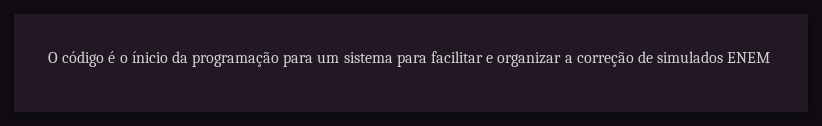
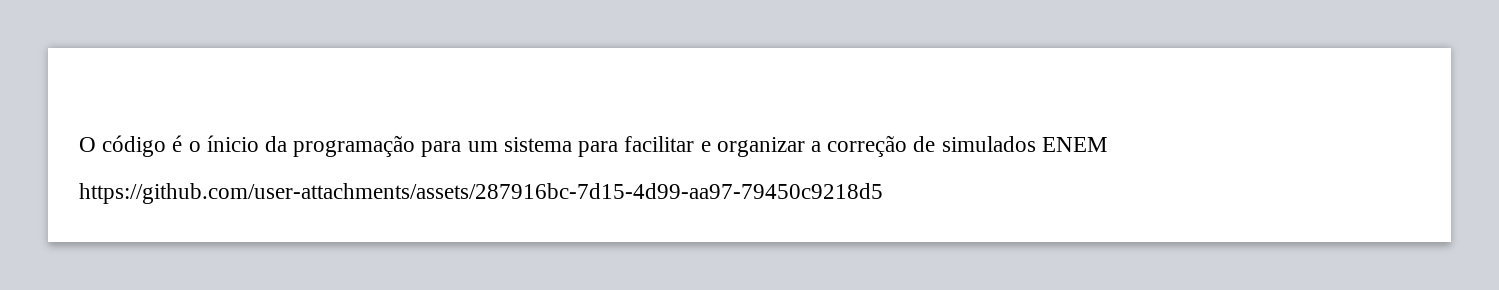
(771, 57) none -> [79,183,883,204] // https://github.com/user-attachments/assets/287916bc-7d15-4d99-aa97-79450c9218d5

